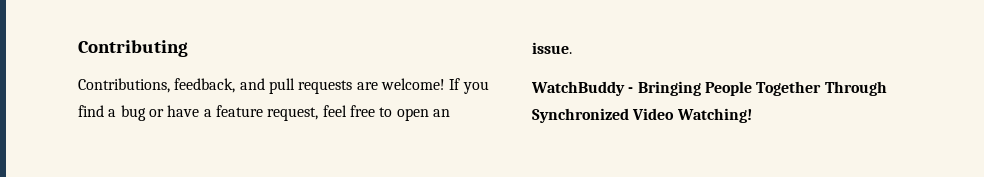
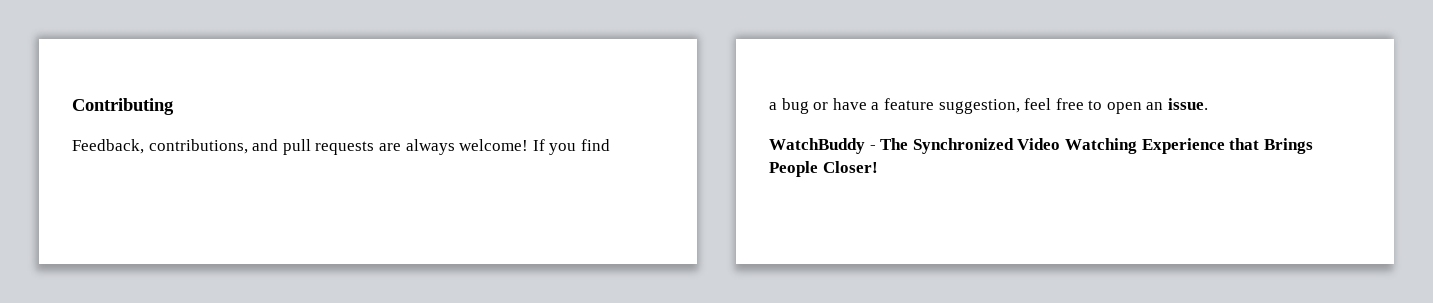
[78,78,236,93] Contributions, feedback, -> [72,139,248,154] Feedback, contributions,
(378, 86) none -> [405,139,455,155] always
[267,107,319,121] request, -> [938,99,1020,114] suggestion,
[637,81,887,96] [532,108,752,123] Bringing People Together Through Synchronized Video Watching! -> [880,138,1313,154] [769,161,878,177] The Synchronized Video Watching Experience that Brings People Closer!

